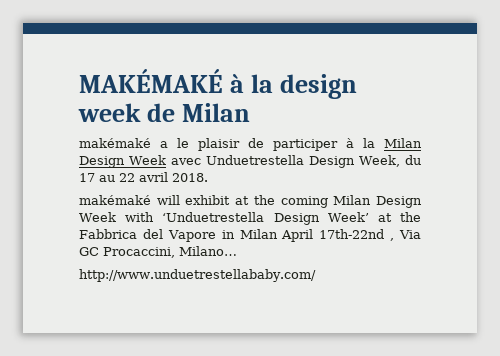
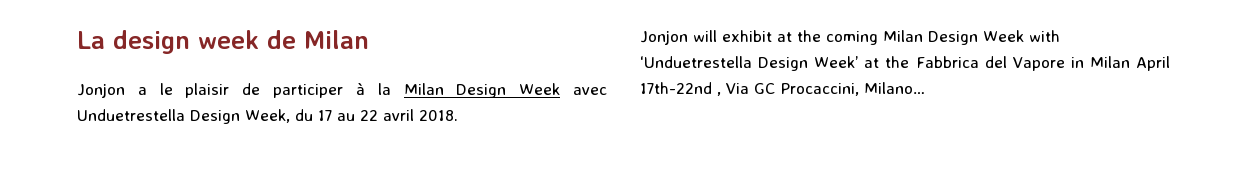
[79,69,273,93] MAKÉMAKÉ à la -> [77,31,105,49] La
[79,138,151,148] makémaké -> [77,83,125,98] Jonjon
[79,195,151,205] makémaké -> [640,30,688,45] Jonjon
[79,269,316,282] // http://www.unduetrestellababy.com/ -> (925, 88) none

